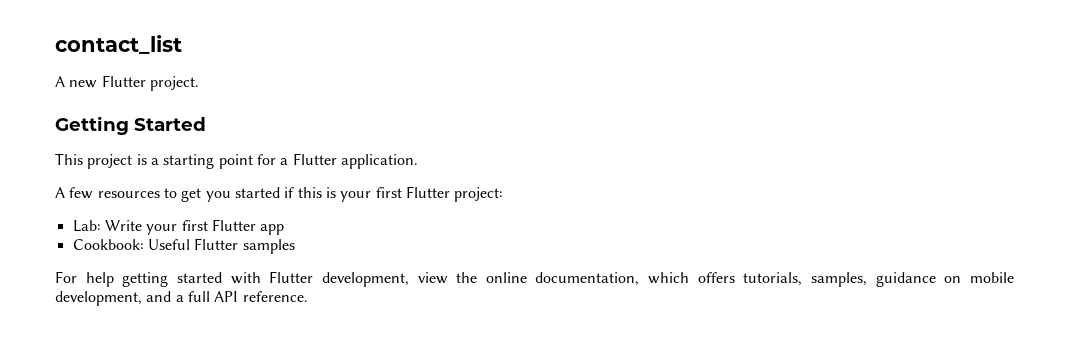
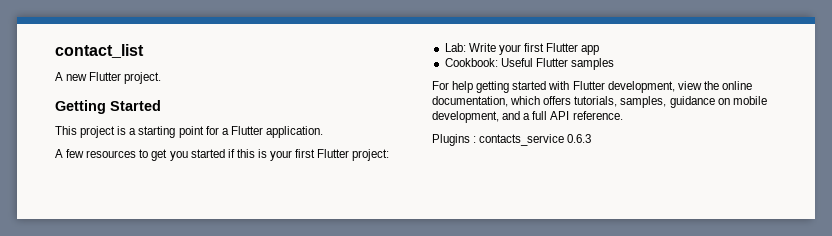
(308, 296) none -> [432,134,592,146] // Plugins : contacts_service 0.6.3

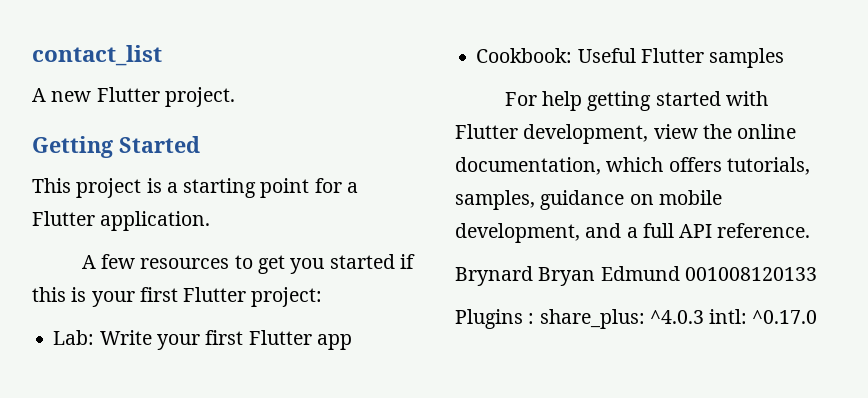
[432,134,592,146] Plugins : contacts_service 0.6.3 -> [455,266,817,286] [455,309,818,329] Brynard Bryan Edmund 001008120133 // Plugins : share_plus: ^4.0.3 intl: ^0.17.0

